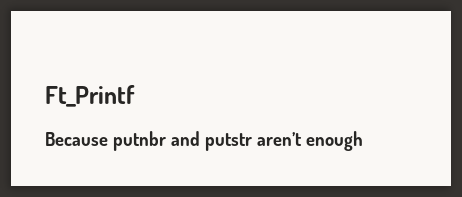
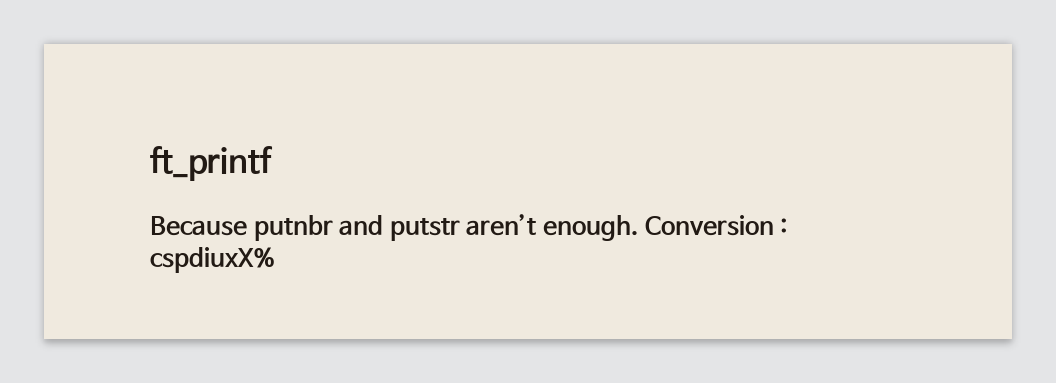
[45,85,135,107] Ft_Printf -> [150,146,273,181] ft_printf
[305,131,363,151] enough -> [543,215,788,241] [150,247,275,273] enough. Conversion : cspdiuxX%

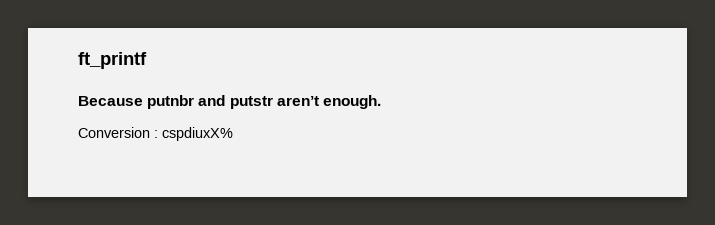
(639, 228) none -> (381, 102) //

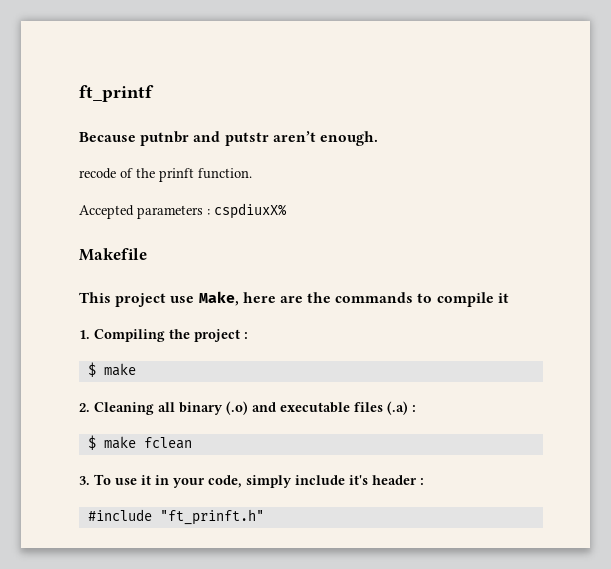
[78,127,233,141] Conversion : cspdiuxX% -> [79,168,252,182] [79,203,287,219] [79,248,147,261] [79,291,509,307] [79,329,248,342] [87,362,136,377] [79,401,416,415] [87,435,192,450] [79,474,424,488] [87,509,264,525] recode of the prinft function. // Accepted parameters : cspdiuxX% // Makefile // This project use Make, here are the commands to compile it // 1. Compiling the project : // $ make // 2. Cleaning all binary (.o) and executable files (.a) : // $ make fclean // 3. To use it in your code, simply include it's header : // #include "ft_prinft.h"

